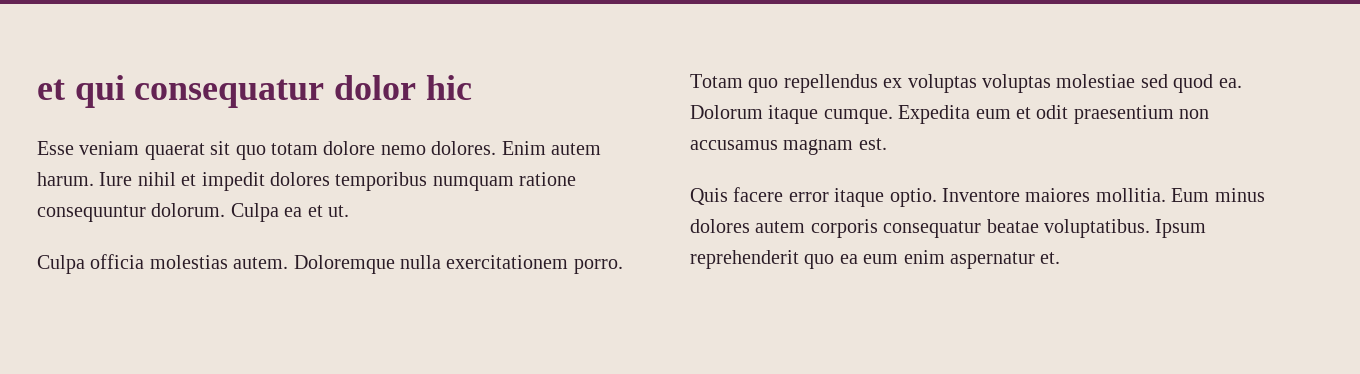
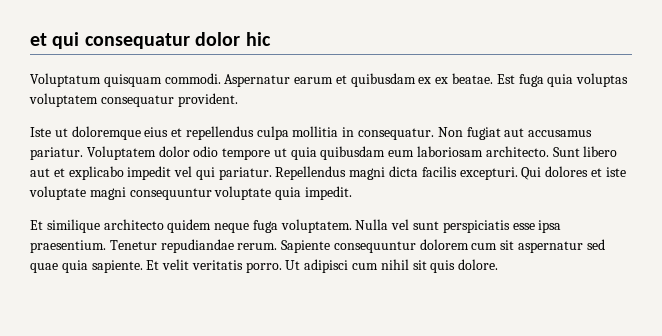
[37,141,601,160] [37,172,577,191] [37,203,349,222] [37,254,623,274] [690,74,1242,93] [690,105,1210,124] [690,138,887,155] [690,187,1265,207] [690,219,1207,238] [690,250,1061,269] Esse veniam quaerat sit quo totam dolore nemo dolores. Enim autem harum. Iure nihil et impedit dolores temporibus numquam ratione consequuntur dolorum. Culpa ea et ut. // Culpa officia molestias autem. Doloremque nulla exercitationem porro. Totam quo repellendus ex voluptas voluptas molestiae sed quod ea. Dolorum itaque cumque. Expedita eum et odit praesentium non accusamus magnam est. // Quis facere error itaque optio. Inventore maiores mollitia. Eum minus dolores autem corporis consequatur beatae voluptatibus. Ipsum reprehenderit quo ea eum enim aspernatur et. -> [30,73,629,87] [29,93,238,107] [30,126,593,140] [30,146,618,160] [30,166,626,180] [29,186,352,200] [30,219,562,233] [30,239,605,253] [30,259,499,273] Voluptatum quisquam commodi. Aspernatur earum et quibusdam ex ex beatae. Est fuga quia voluptas voluptatem consequatur provident. // Iste ut doloremque eius et repellendus culpa mollitia in consequatur. Non fugiat aut accusamus pariatur. Voluptatem dolor odio tempore ut quia quibusdam eum laboriosam architecto. Sunt libero aut et explicabo impedit vel qui pariatur. Repellendus magni dicta facilis excepturi. Qui dolores et iste voluptate magni consequuntur voluptate quia impedit. // Et similique architecto quidem neque fuga voluptatem. Nulla vel sunt perspiciatis esse ipsa praesentium. Tenetur repudiandae rerum. Sapiente consequuntur dolorem cum sit aspernatur sed quae quia sapiente. Et velit veritatis porro. Ut adipisci cum nihil sit quis dolore.

